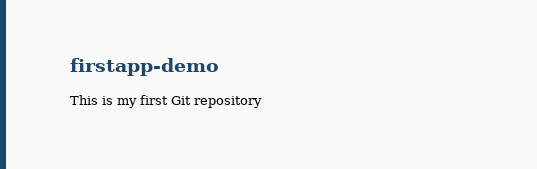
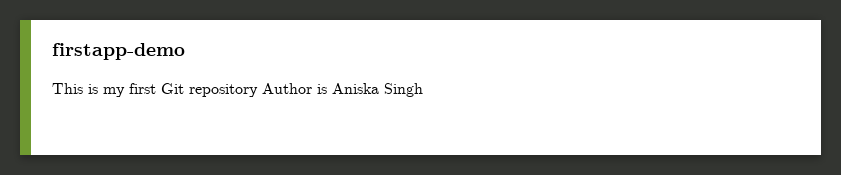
(262, 102) none -> [262,83,423,97] Author is Aniska Singh

